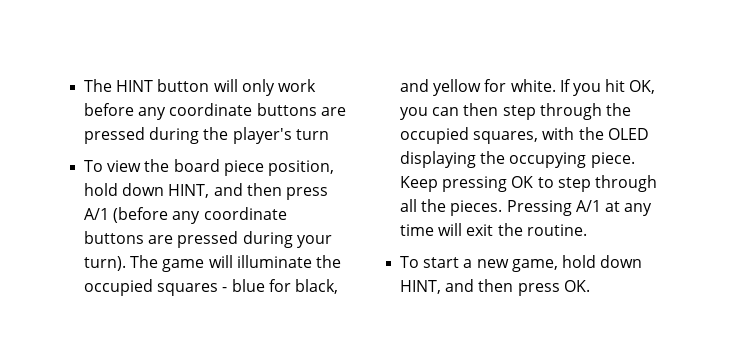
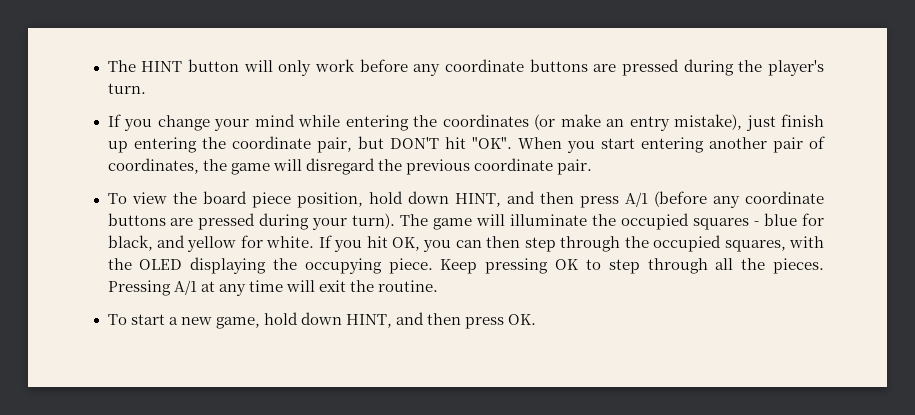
[295,129,329,140] turn -> [107,83,146,94] [107,114,824,131] [107,136,825,153] [107,158,592,175] turn. // If you change your mind while entering the coordinates (or make an entry mistake), just finish up entering the coordinate pair, but DON'T hit "OK". When you start entering another pair of coordinates, the game will disregard the previous coordinate pair.

